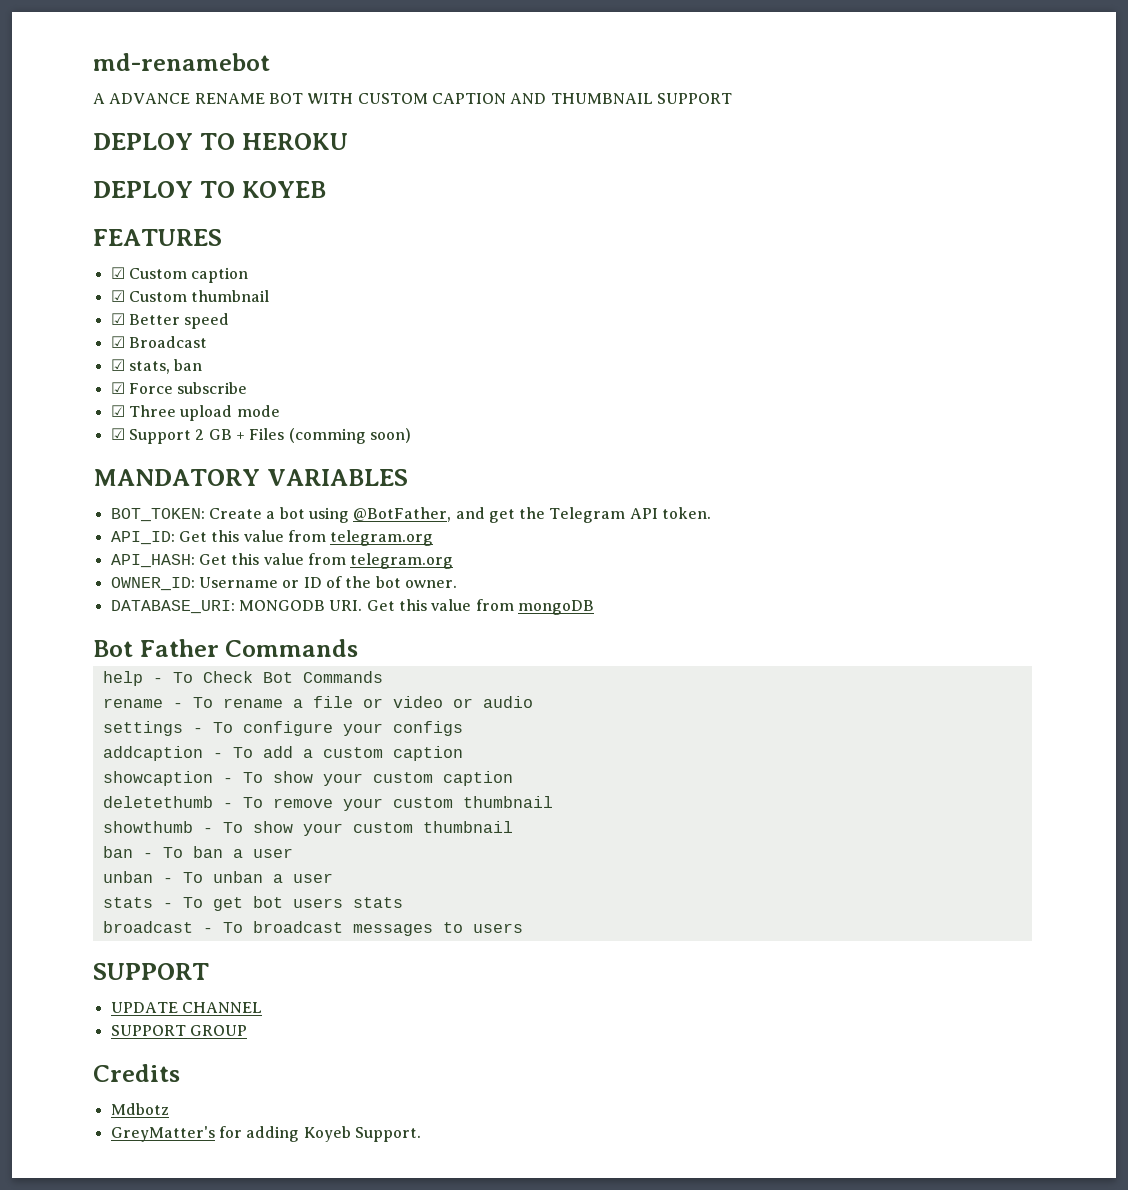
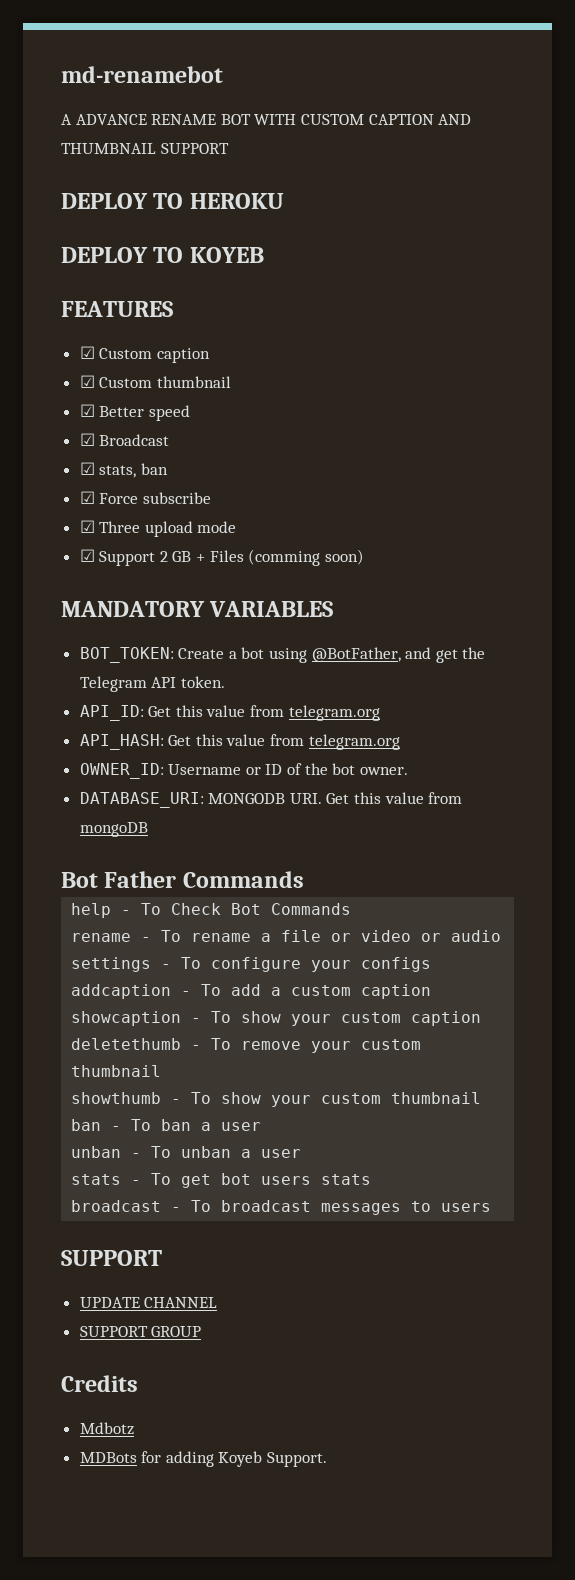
[110,1126,215,1142] GreyMatter's -> [79,1452,137,1463] MDBots

